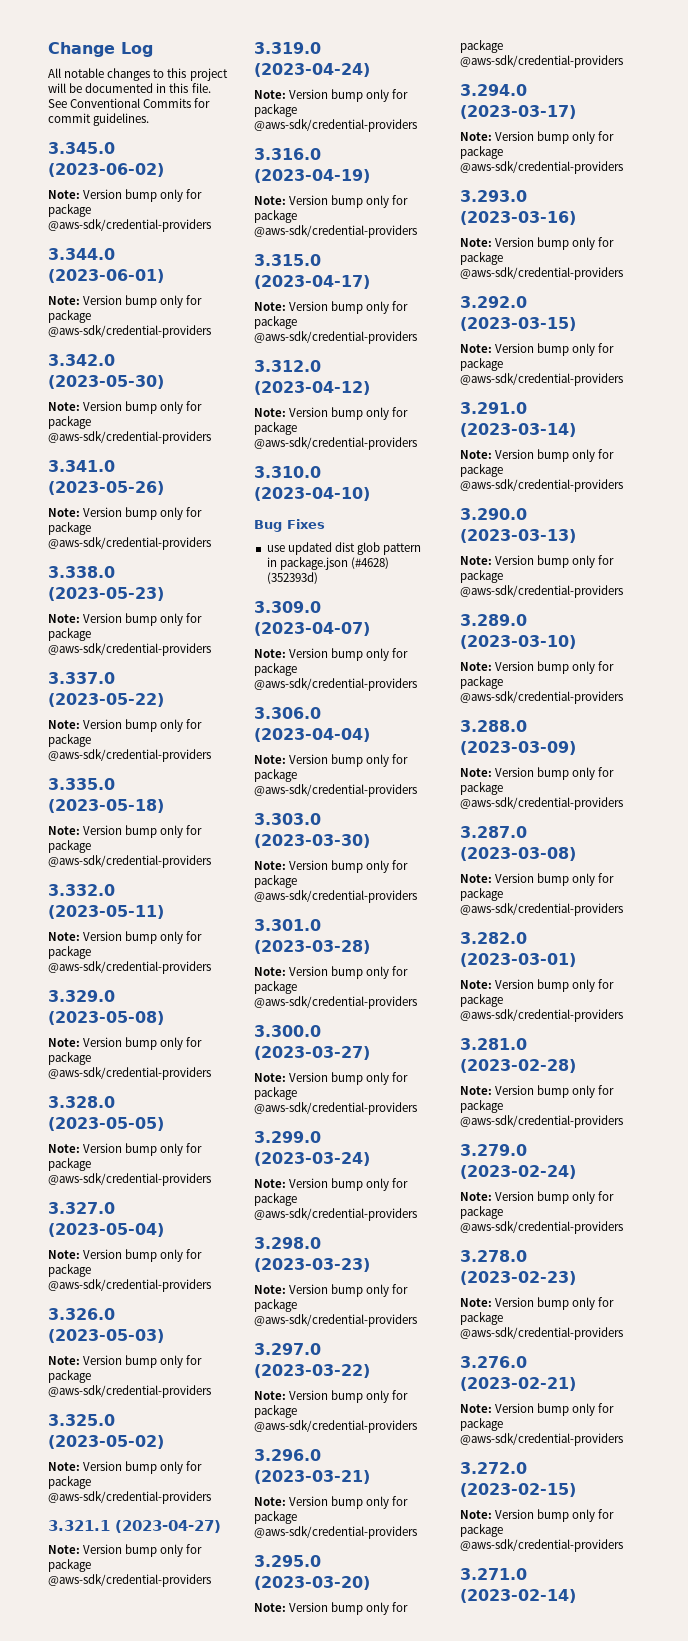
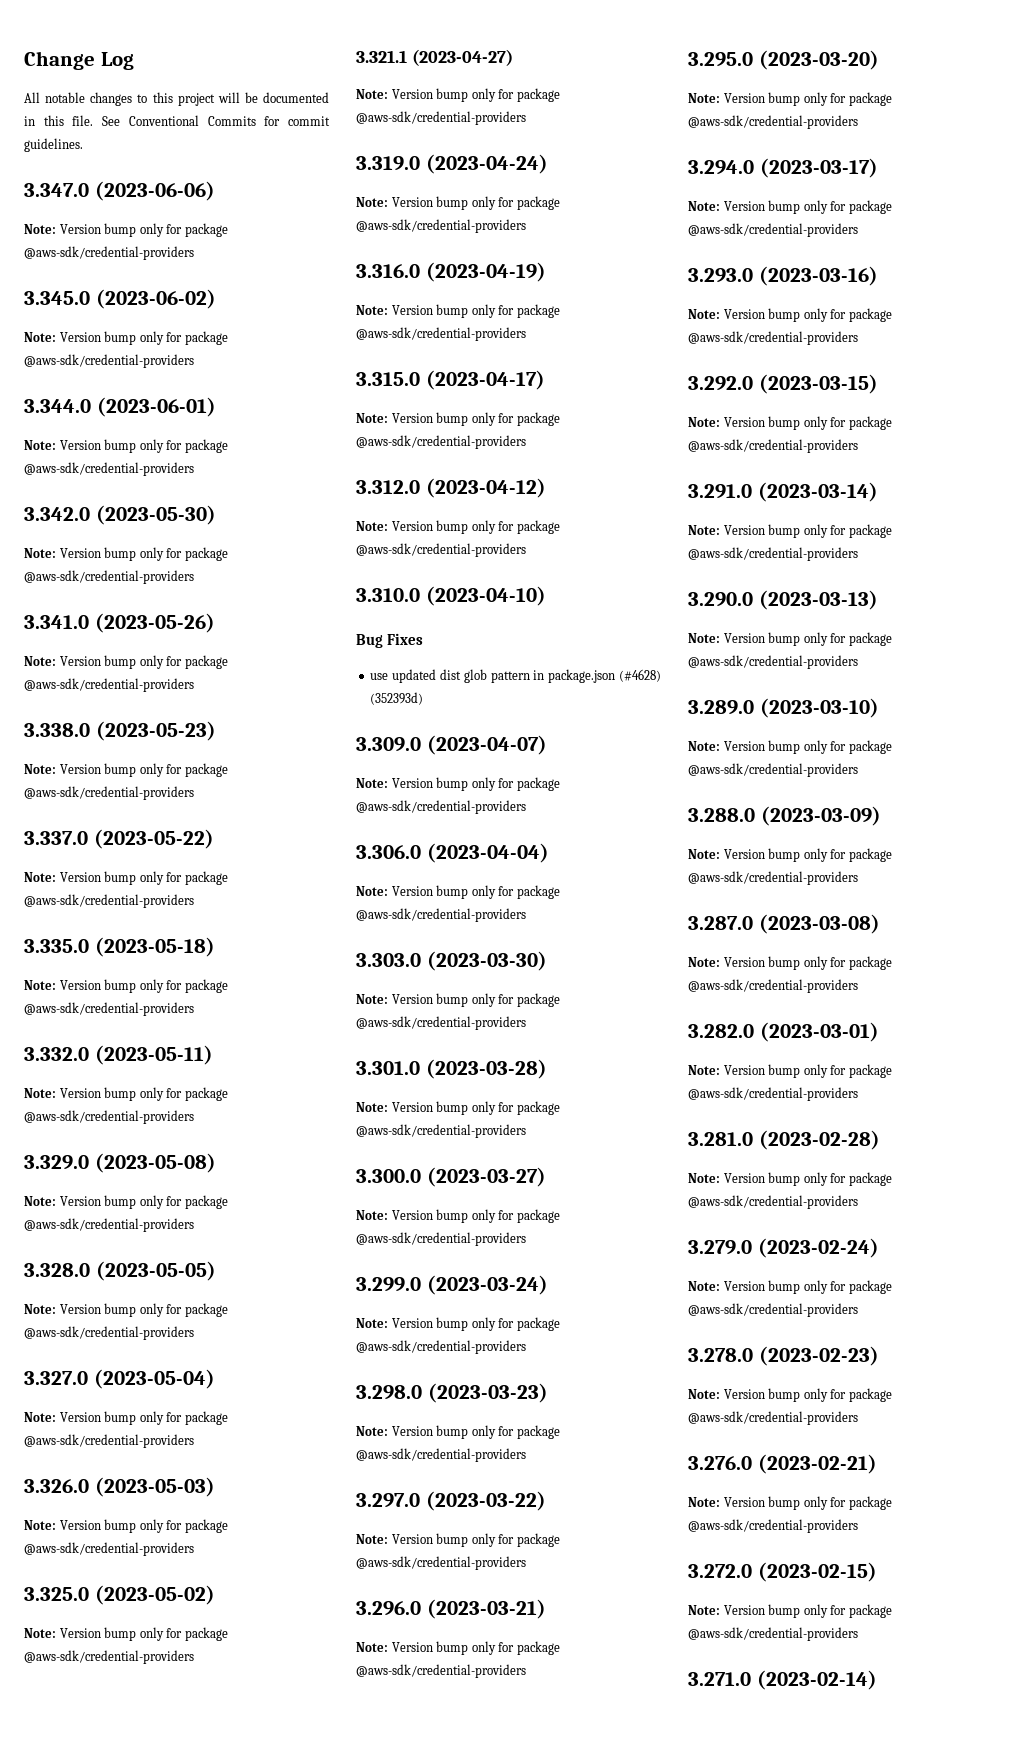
(150, 119) none -> [24,181,215,201] [24,223,228,237] [24,246,194,260] // 3.347.0 (2023-06-06) // Note: Version bump only for package @aws-sdk/credential-providers

